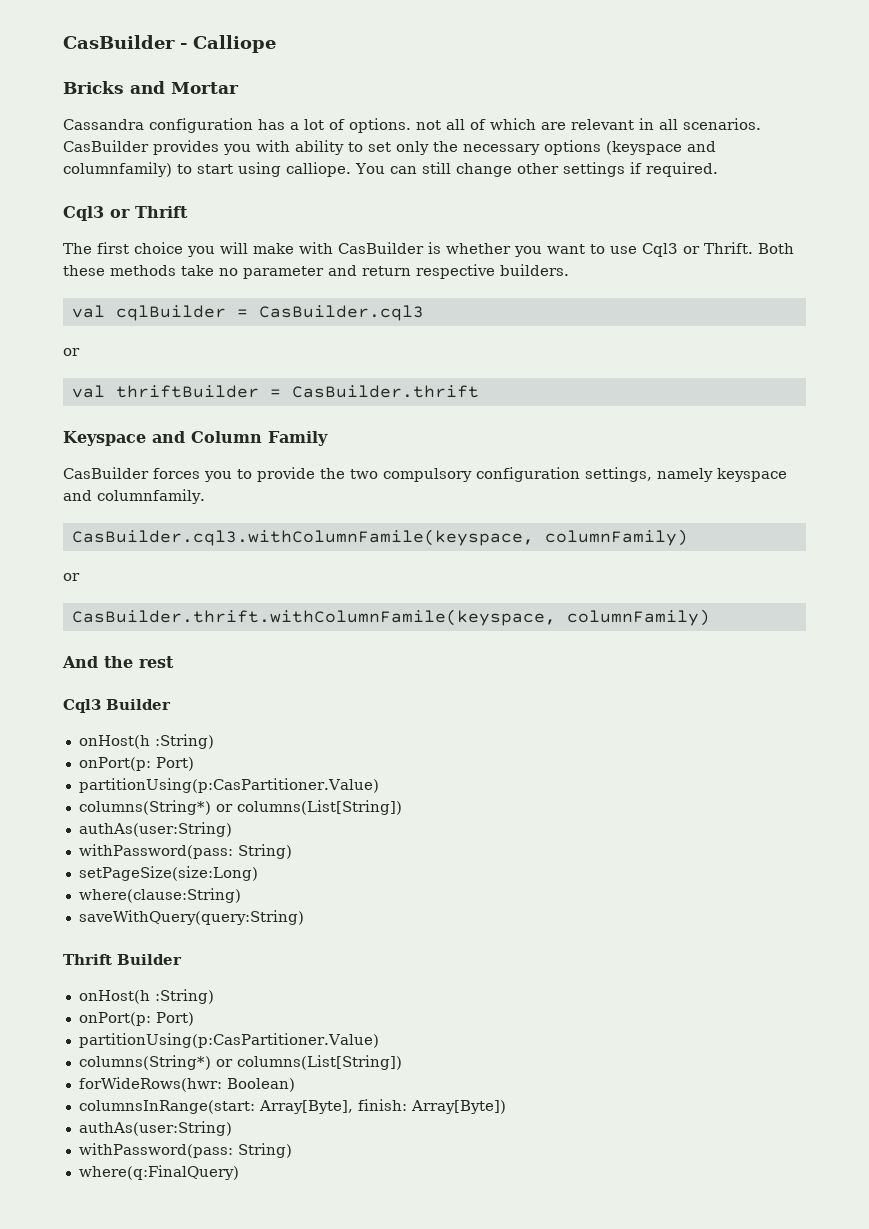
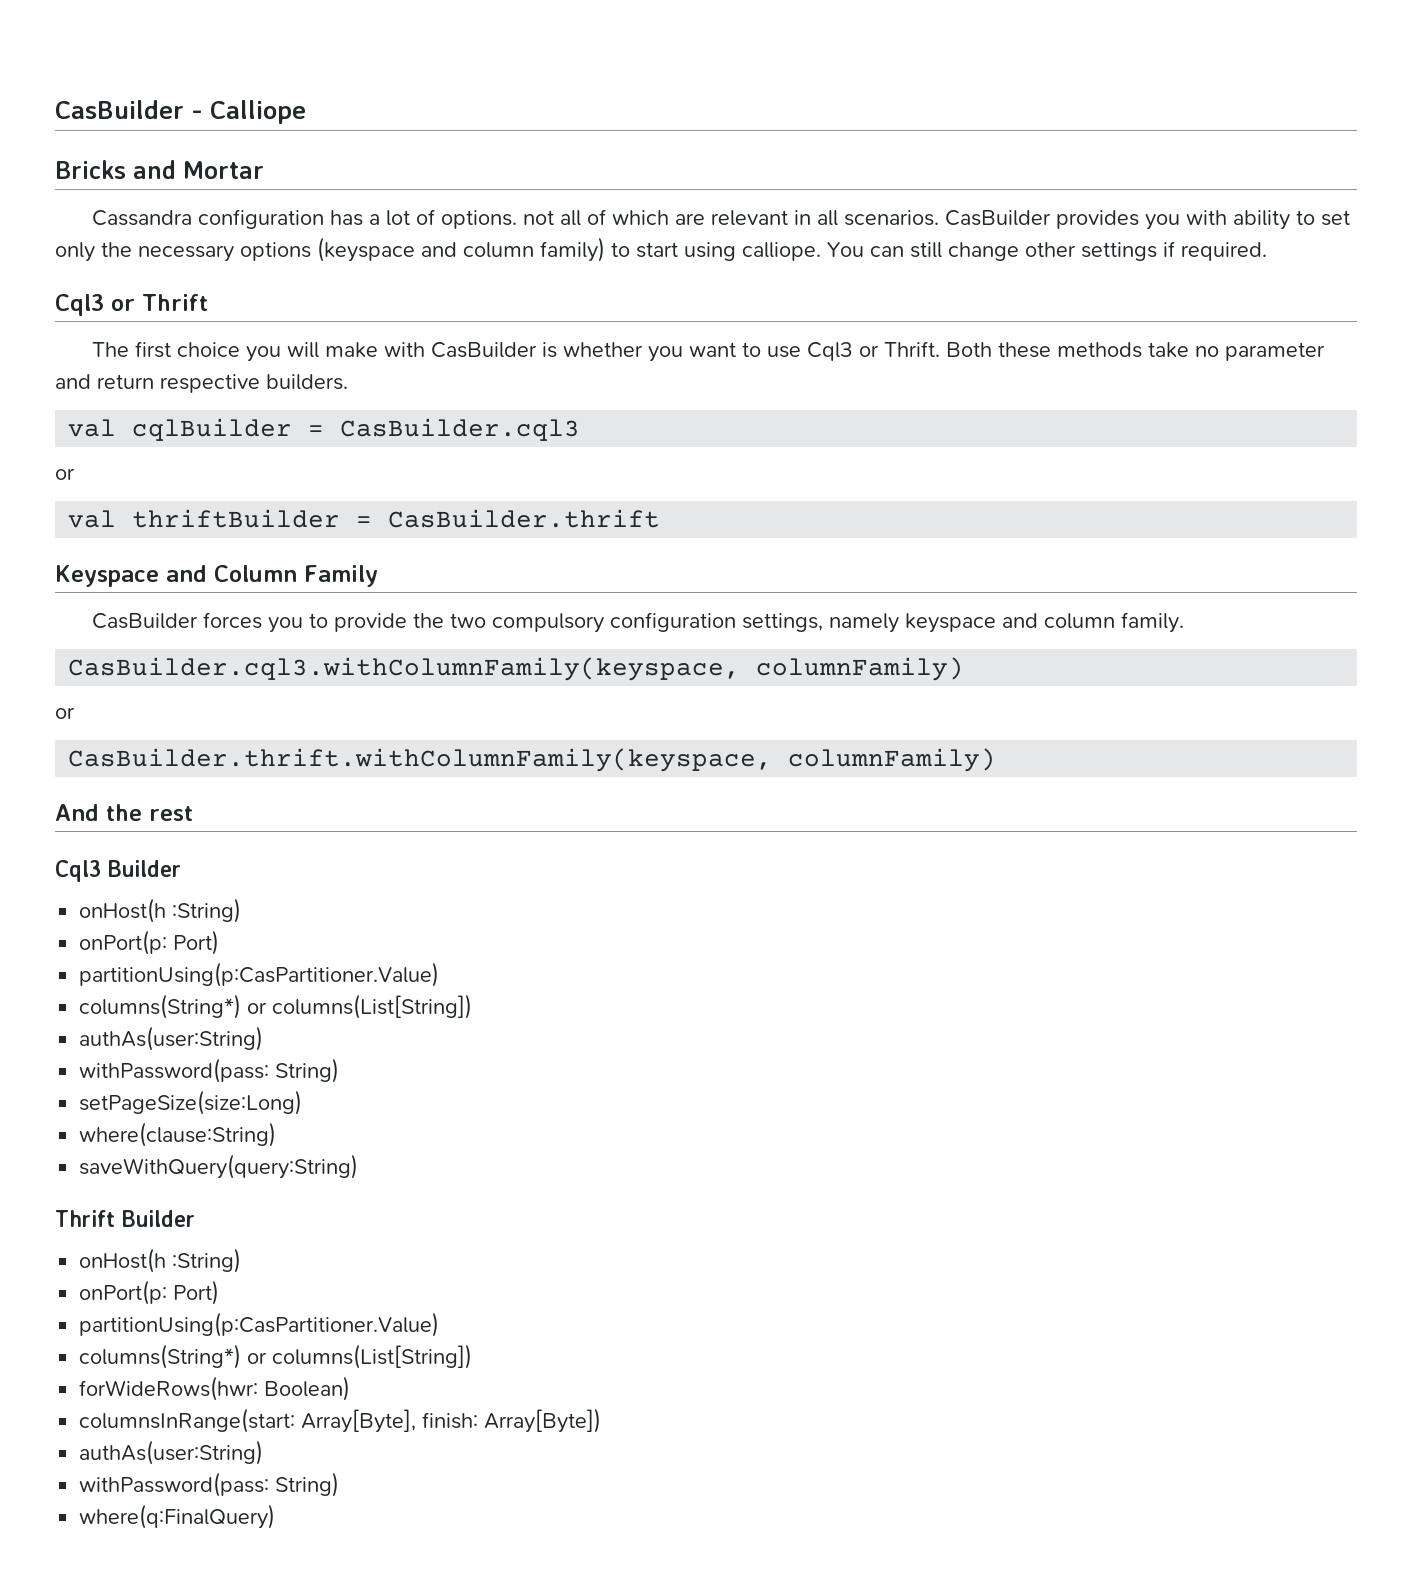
[63,162,172,177] columnfamily) -> [463,237,605,262] column family)
[97,489,205,504] [71,529,534,546] columnfamily. // CasBuilder.cql3.withColumnFamile(keyspace, -> [1044,612,1185,633] [68,657,741,681] column family. // CasBuilder.cql3.withColumnFamily(keyspace,
[71,609,556,626] CasBuilder.thrift.withColumnFamile(keyspace, -> [68,748,773,772] CasBuilder.thrift.withColumnFamily(keyspace,

